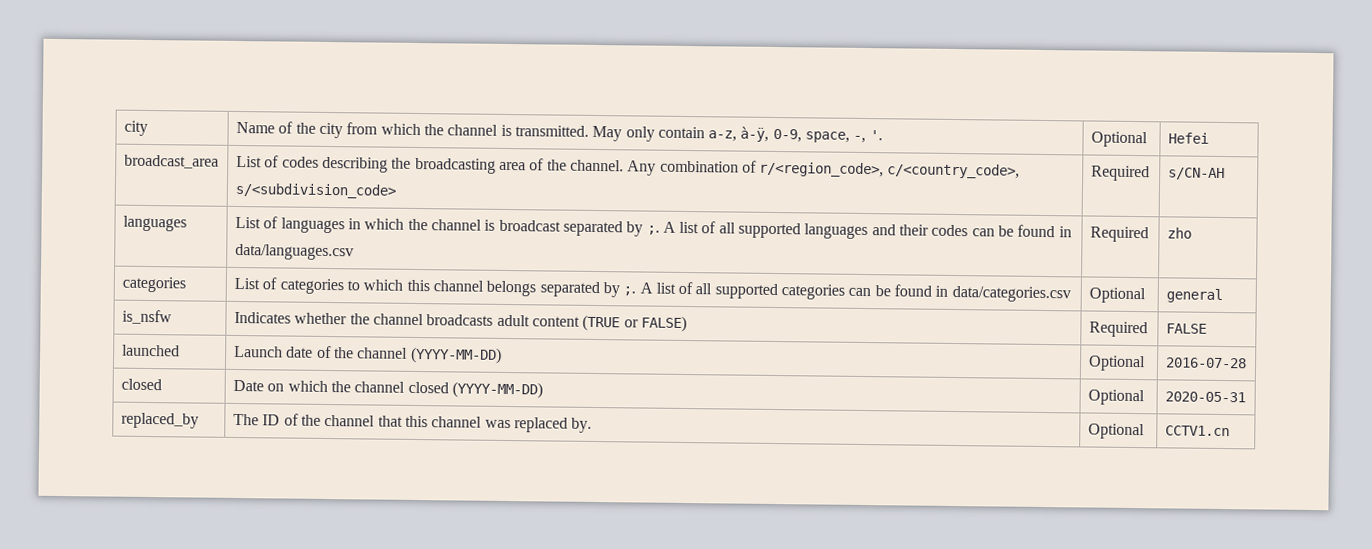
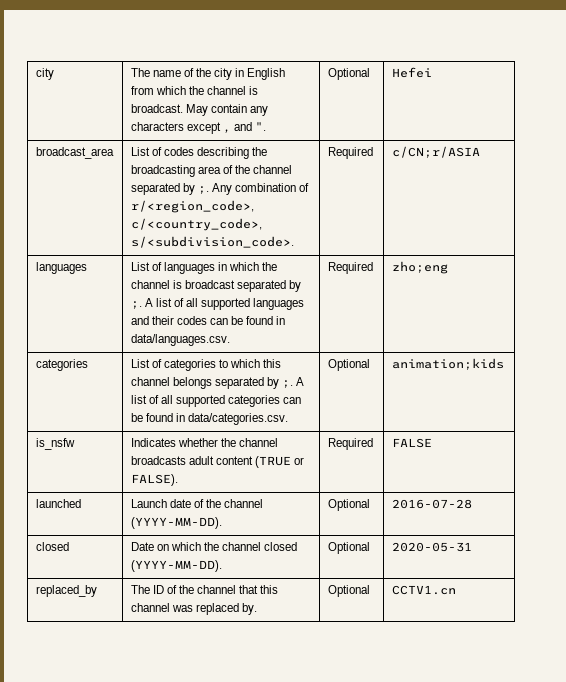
[235,121,275,134] Name -> [130,68,181,77] The name
(343, 130) none -> [235,68,286,80] in English
[514,125,883,144] transmitted. May only contain a-z, à-ÿ, 0-9, space, -, '. -> [130,104,269,116] [130,122,267,134] broadcast. May contain any characters except , and ".
[569,159,624,172] channel. -> [253,165,293,174] [130,183,209,195] channel separated by ;.
[234,182,396,199] [1090,165,1150,182] [1167,167,1225,181] s/<subdivision_code> | Required | s/CN-AH -> [130,236,294,248] [327,147,373,159] [391,146,480,158] s/<subdivision_code>. | Required | c/CN;r/ASIA
[234,243,354,261] [1089,226,1149,243] [1166,227,1192,239] data/languages.csv | Required | zho -> [130,334,230,346] [327,262,373,274] [391,261,448,274] data/languages.csv. | Required | zho;eng
[951,285,1071,303] [1088,287,1146,304] [1165,288,1223,303] data/categories.csv | Optional | general -> [188,413,289,425] [327,359,370,371] [391,358,504,370] data/categories.csv. | Optional | animation;kids
[640,315,687,333] FALSE) -> [130,474,178,486] FALSE).
[409,346,502,364] (YYYY-MM-DD) -> [130,517,222,529] (YYYY-MM-DD).
[451,381,543,399] (YYYY-MM-DD) -> [130,560,222,572] (YYYY-MM-DD).

